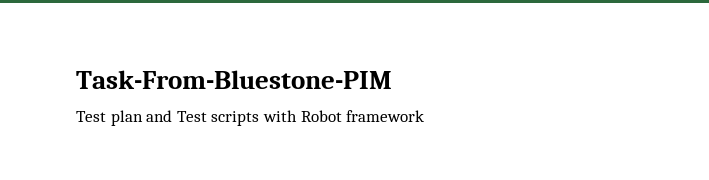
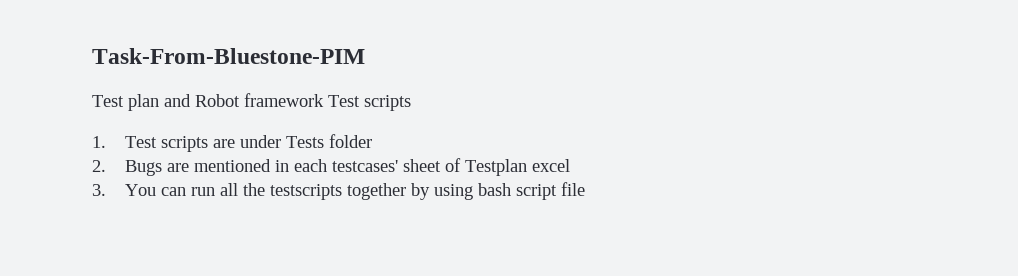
[176,110,425,126] Test scripts with Robot framework -> [195,93,411,111] [92,134,373,152] [92,158,571,176] [92,182,586,200] Robot framework Test scripts // 1. Test scripts are under Tests folder // 2. Bugs are mentioned in each testcases' sheet of Testplan excel // 3. You can run all the testscripts together by using bash script file

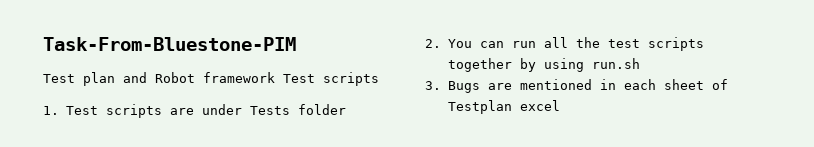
(106, 166) none -> [447,37,704,51] [447,58,640,72] [425,81,441,90] You can run all the test scripts together by using run.sh // 3.
[332,160,399,172] testcases' -> (656, 84) none
[92,182,586,200] // 3. You can run all the testscripts together by using bash script file -> (560, 105) none

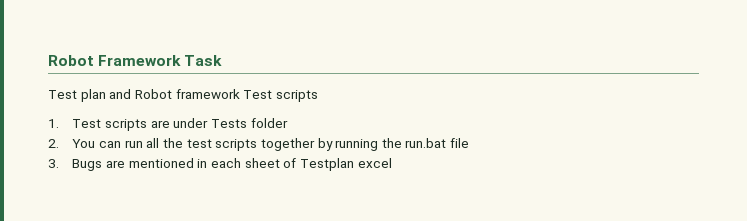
[43,37,296,51] Task-From-Bluestone-PIM -> [48,55,223,66] Robot Framework Task
[543,58,640,72] using run.sh -> [335,138,470,151] running the run.bat file

